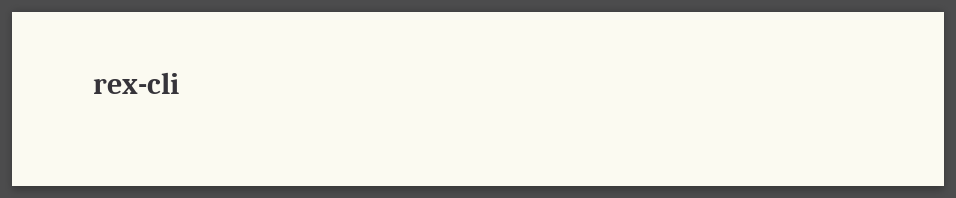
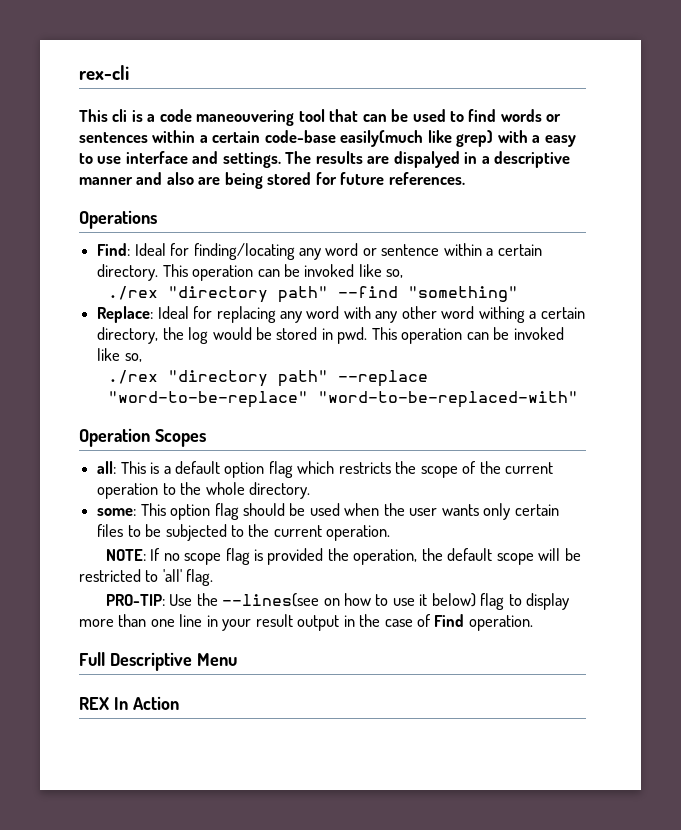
(179, 83) none -> [79,109,562,126] [79,130,576,147] [79,151,571,168] [79,172,465,189] [79,210,157,229] [97,243,542,260] [97,264,404,281] [108,286,519,303] [97,306,585,323] [97,327,564,344] [97,348,142,362] [108,370,429,387] [108,391,579,408] [79,428,206,447] [97,461,554,478] [97,482,310,499] [97,503,559,520] [97,524,391,541] [105,548,581,565] [79,569,214,586] [105,593,570,610] [79,614,533,631] [79,652,237,671] [79,696,179,710] // This cli is a code maneouvering tool that can be used to find words or sentences within a certain code-base easily(much like grep) with a easy to use interface and settings. The results are dispalyed in a descriptive manner and also are being stored for future references. // Operations // Find: Ideal for finding/locating any word or sentence within a certain directory. This operation can be invoked like so, // ./rex "directory path" --find "something" // Replace: Ideal for replacing any word with any other word withing a certain directory, the log would be stored in pwd. This operation can be invoked like so, // ./rex "directory path" --replace "word-to-be-replace" "word-to-be-replaced-with" // Operation Scopes // all: This is a default option flag which restricts the scope of the current operation to the whole directory. // some: This option flag should be used when the user wants only certain files to be subjected to the current operation. // NOTE: If no scope flag is provided the operation, the default scope will be restricted to 'all' flag. // PRO-TIP: Use the --lines(see on how to use it below) flag to display more than one line in your result output in the case of Find operation. // Full Descriptive Menu // REX In Action

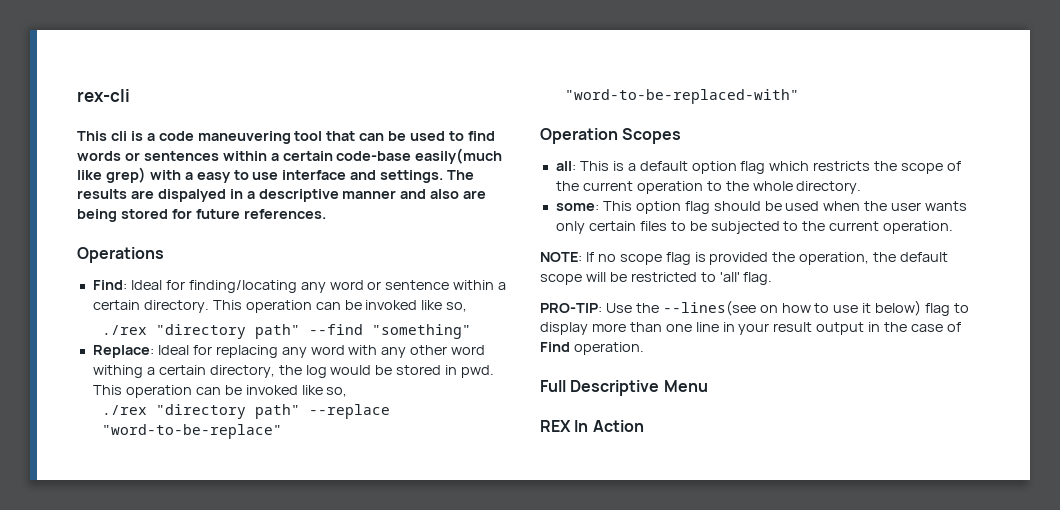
[196,110,295,126] maneouvering -> [197,131,291,144] maneuvering

